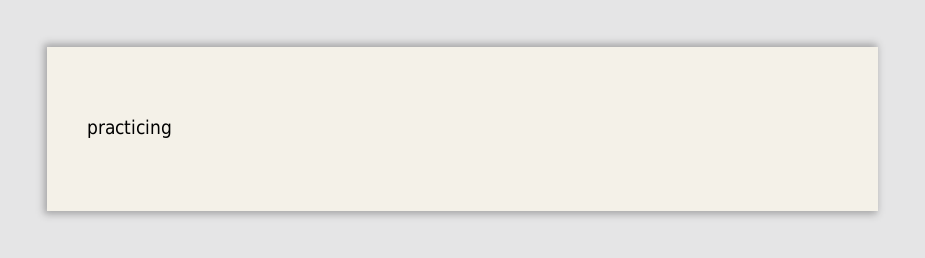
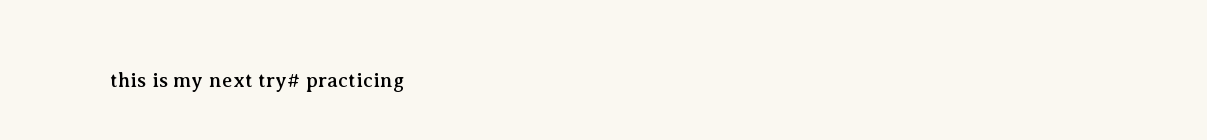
(87, 128) none -> [110,72,301,92] this is my next try#

